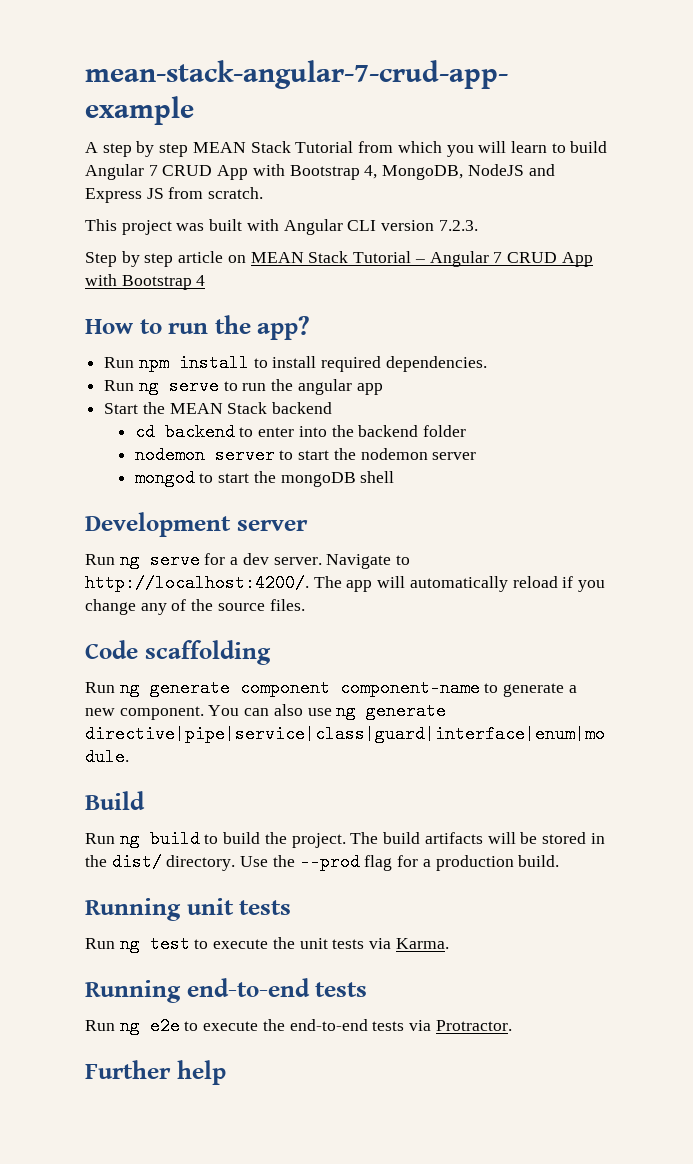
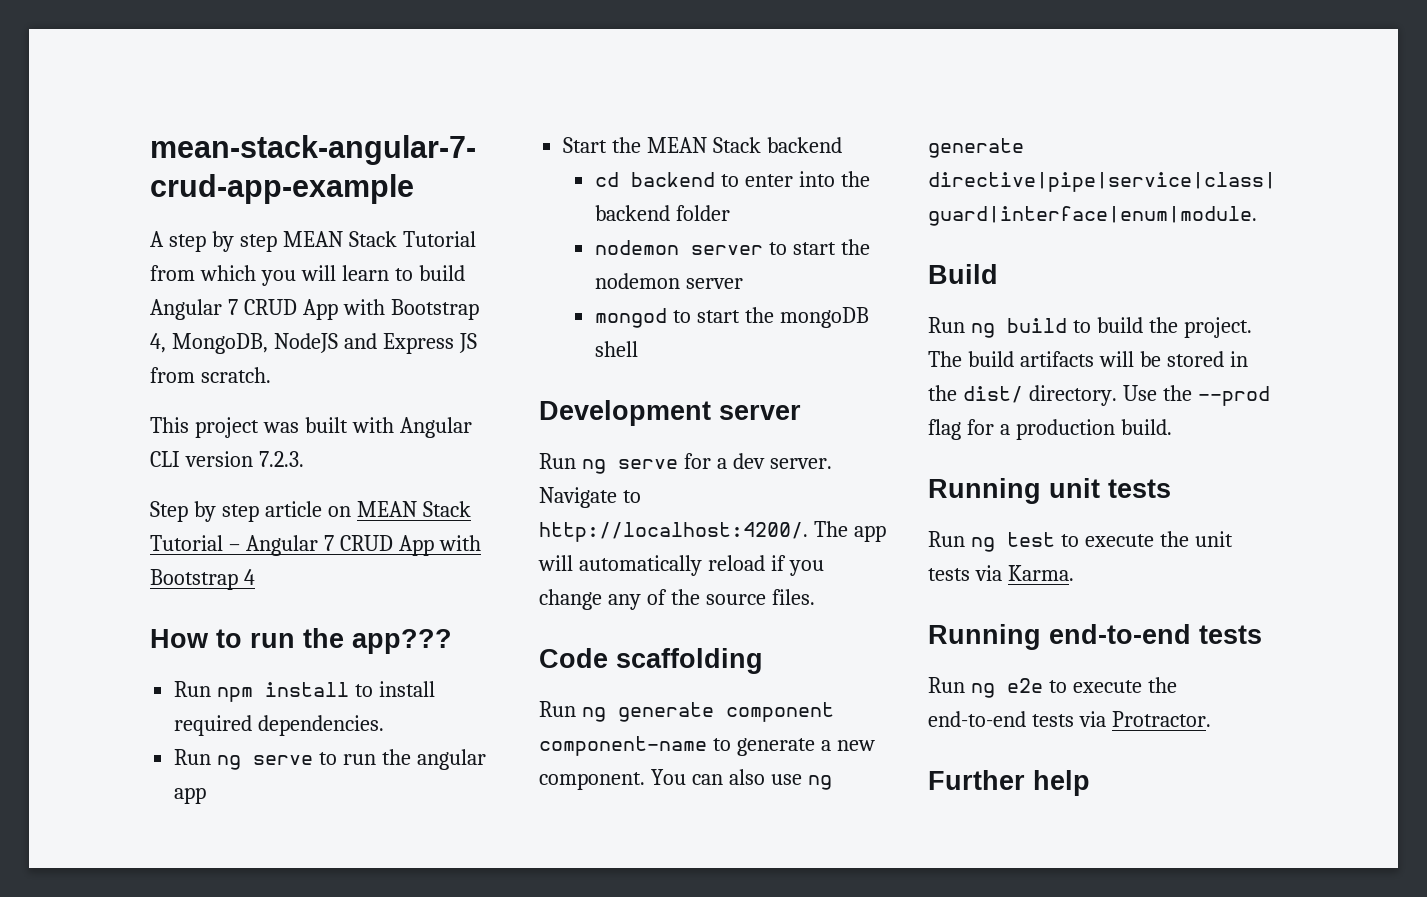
[257,316,311,340] app? -> [352,629,452,654] app???

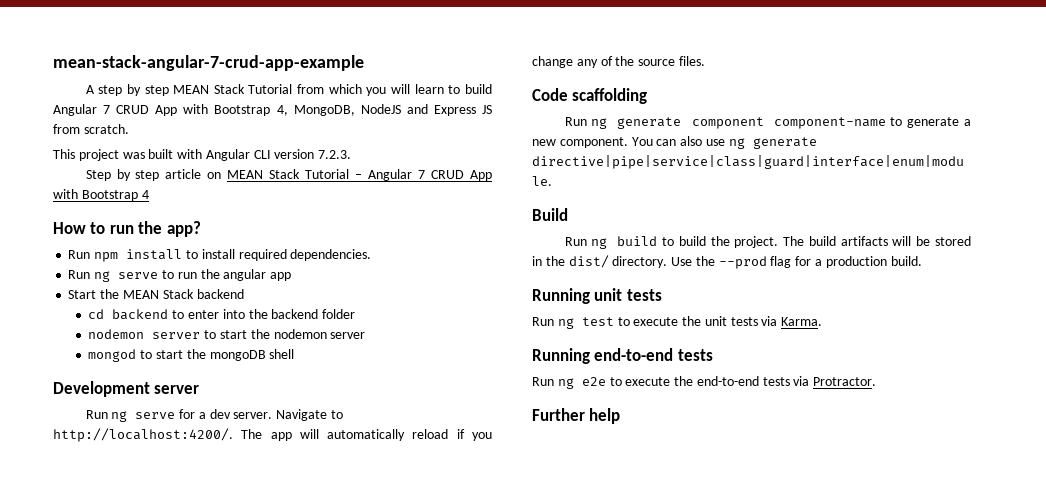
[352,629,452,654] app??? -> [166,221,201,237] app?

